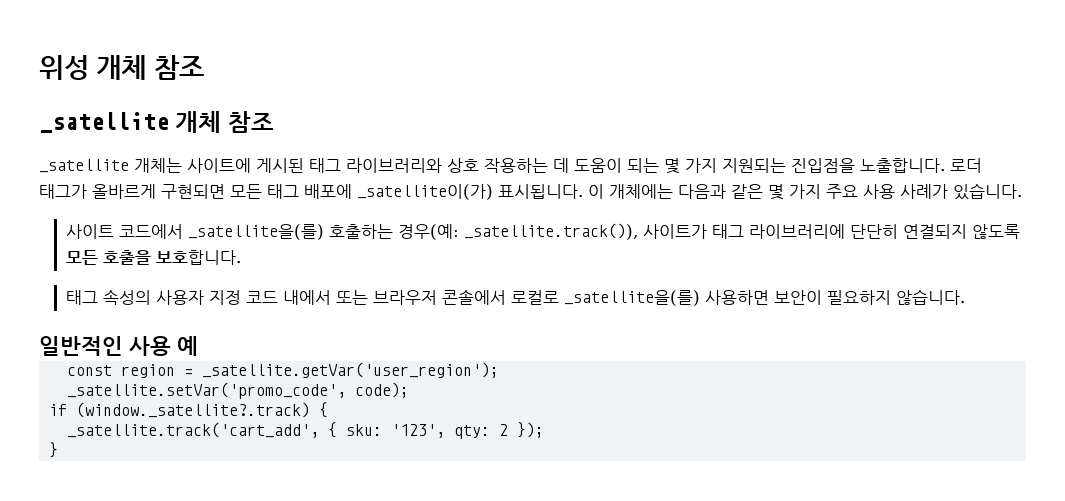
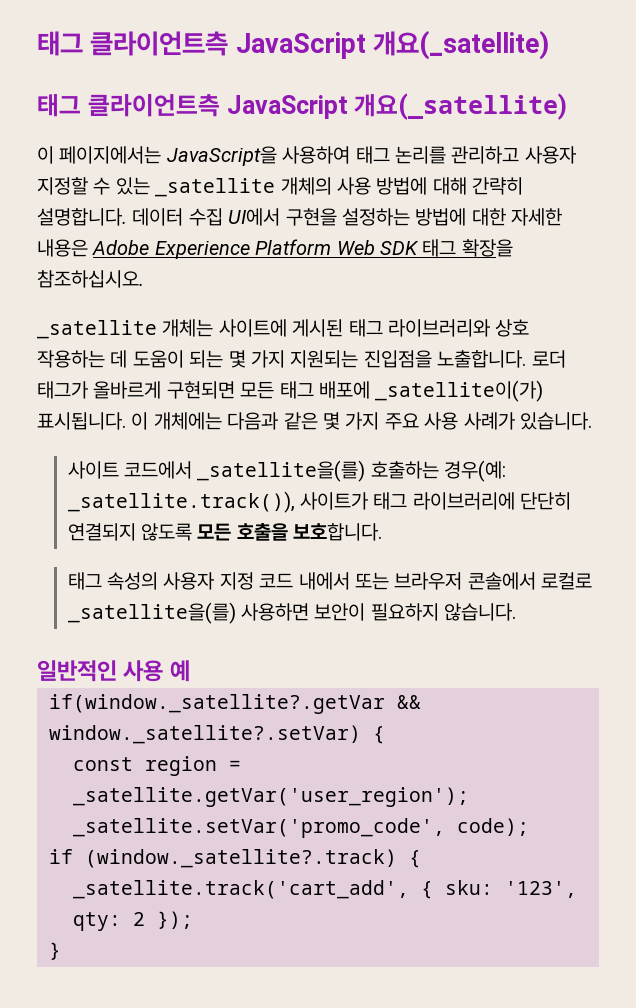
[39,55,204,80] [39,111,274,133] 위성 개체 참조 // _satellite 개체 참조 -> [37,31,549,60] [37,93,568,120] [37,146,577,166] [37,177,524,197] [37,208,563,226] [37,239,513,259] [37,270,144,288] 태그 클라이언트측 JavaScript 개요(_satellite) // 태그 클라이언트측 JavaScript 개요(_satellite) // 이 페이지에서는 JavaScript을 사용하여 태그 논리를 관리하고 사용자 지정할 수 있는 _satellite 개체의 사용 방법에 대해 간략히 설명합니다. 데이터 수집 UI에서 구현을 설정하는 방법에 대한 자세한 내용은 Adobe Experience Platform Web SDK 태그 확장을 참조하십시오.
(198, 346) none -> [49,694,421,714] [49,725,385,744] // if(window._satellite?.getVar && window._satellite?.setVar) {

